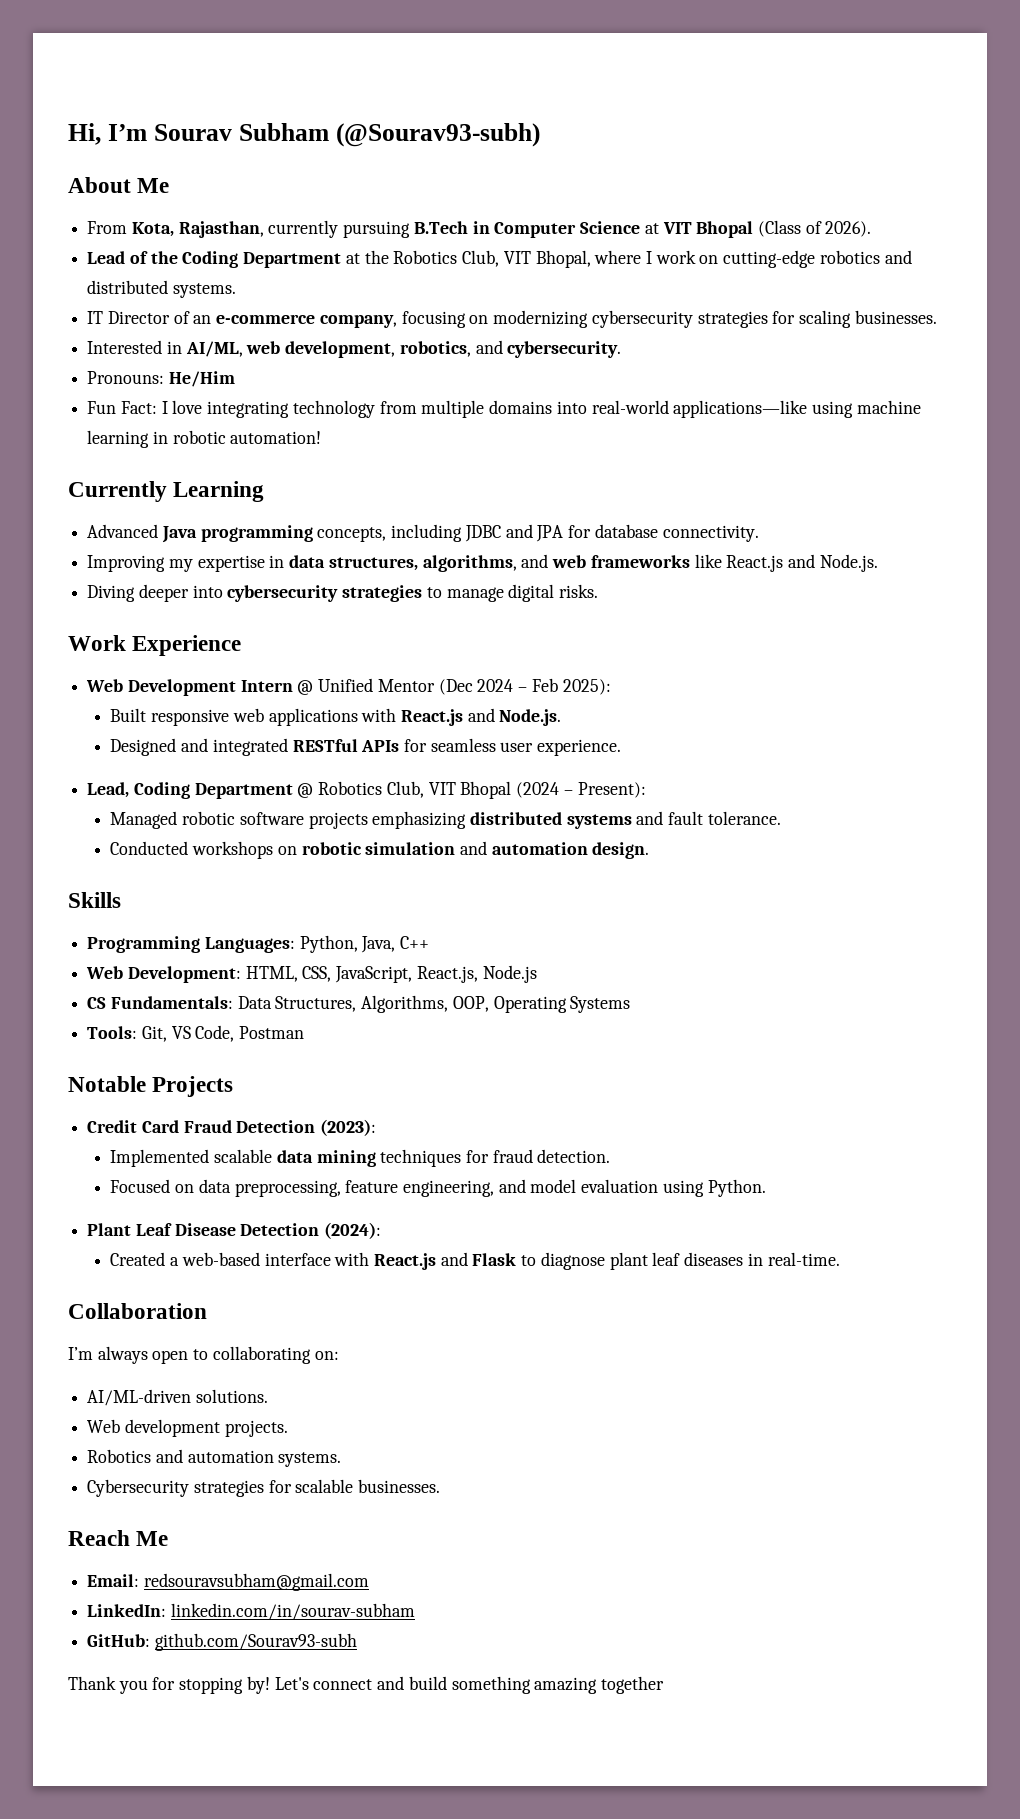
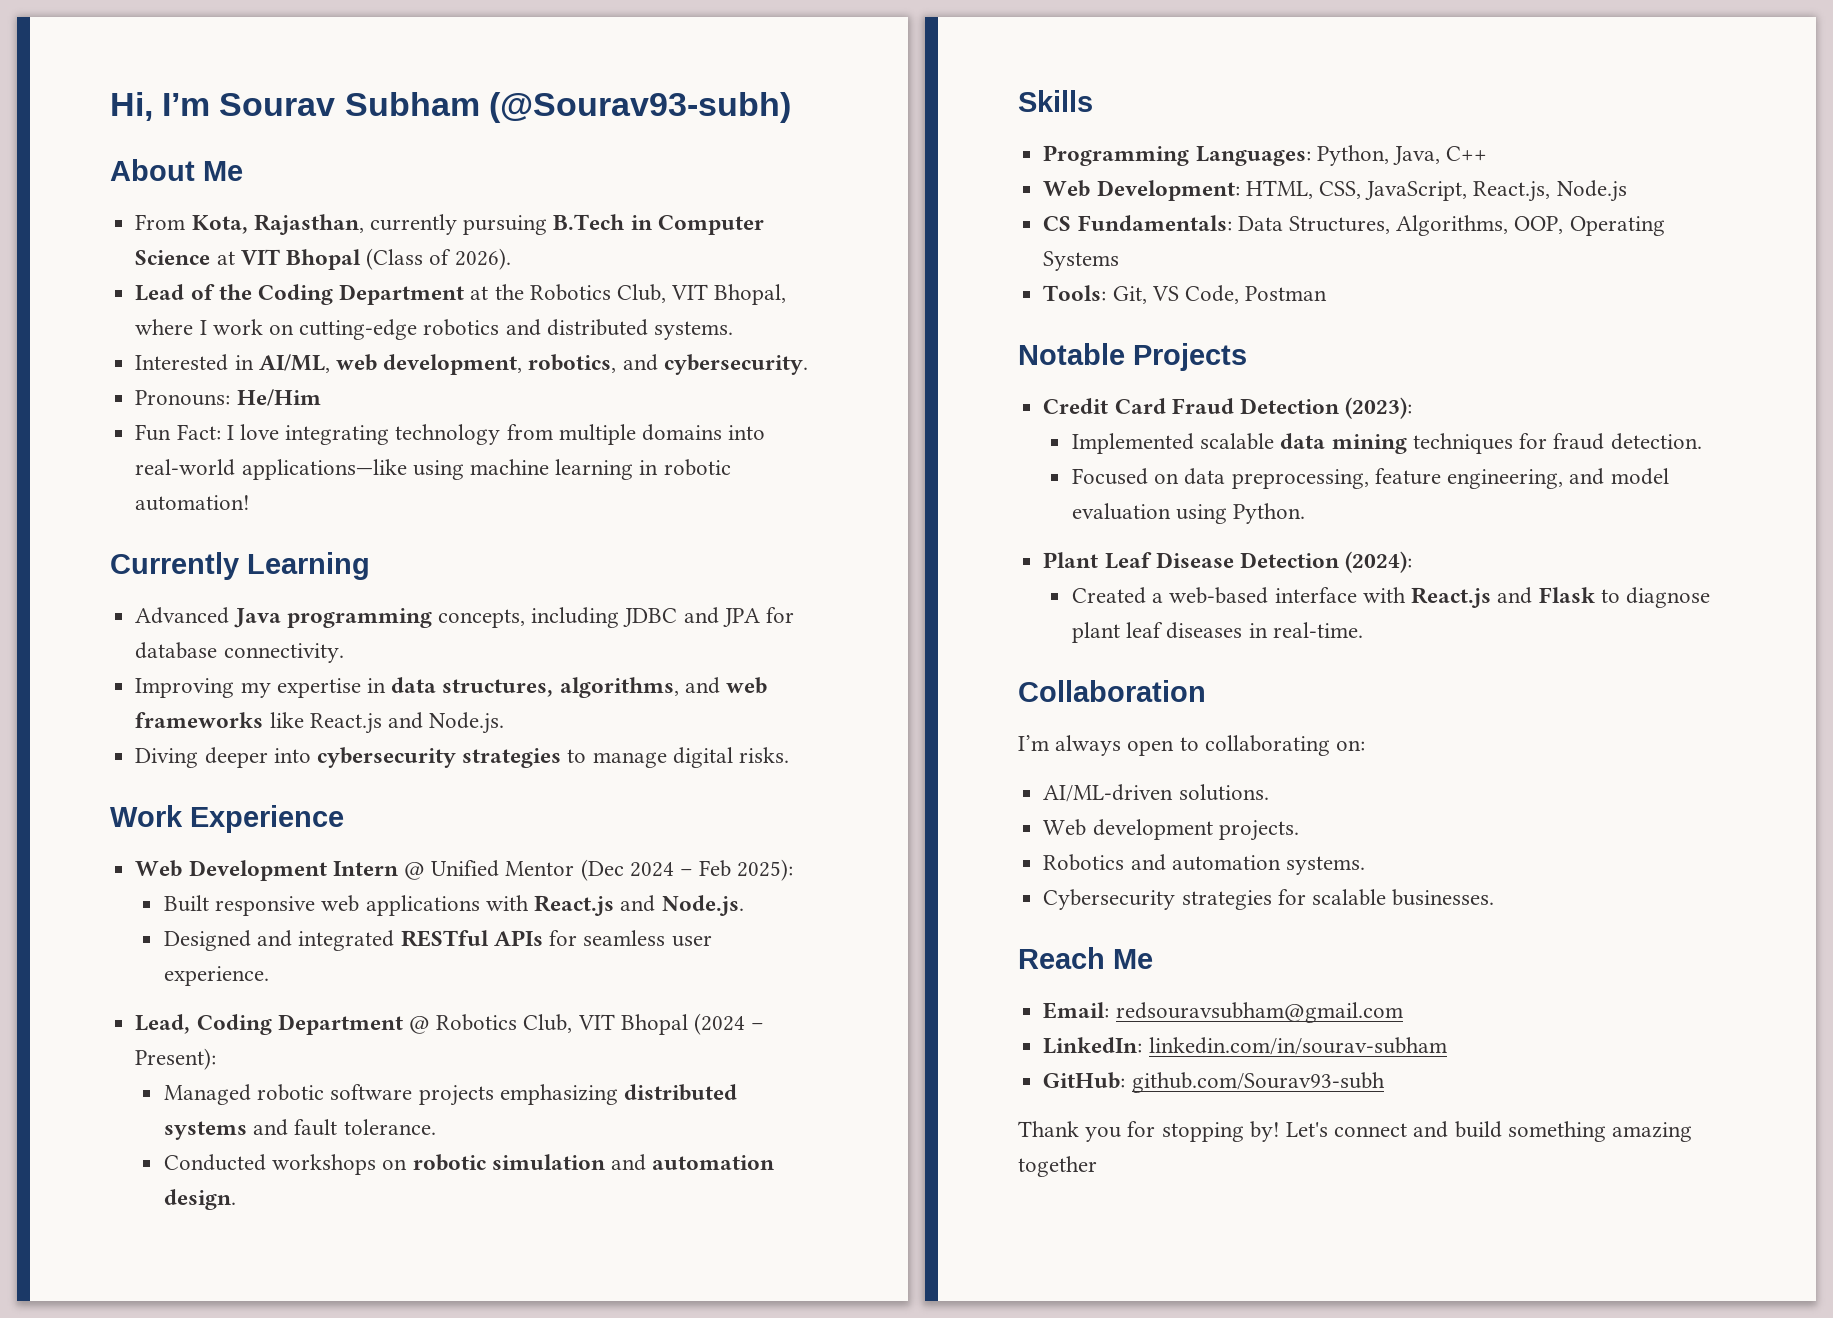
[87,310,937,328] // IT Director of an e-commerce company, focusing on modernizing cybersecurity strategies for scaling businesses. -> (733, 330) none

